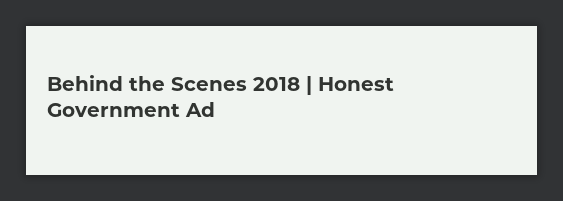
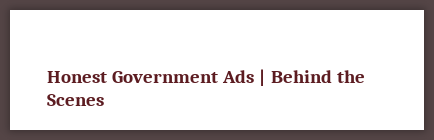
[47,75,394,95] [47,102,215,117] Behind the Scenes 2018 | Honest Government Ad -> [47,69,365,86] [47,94,104,106] Honest Government Ads | Behind the Scenes

